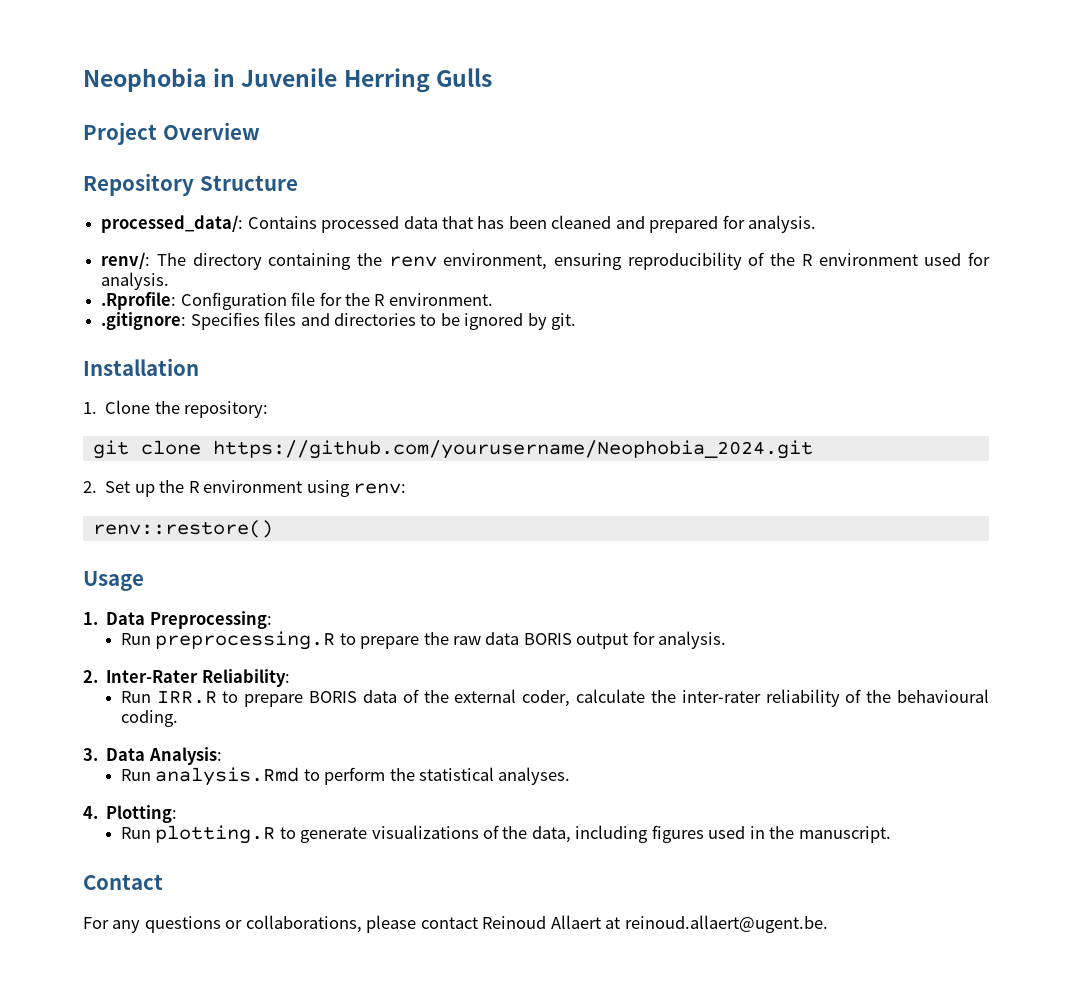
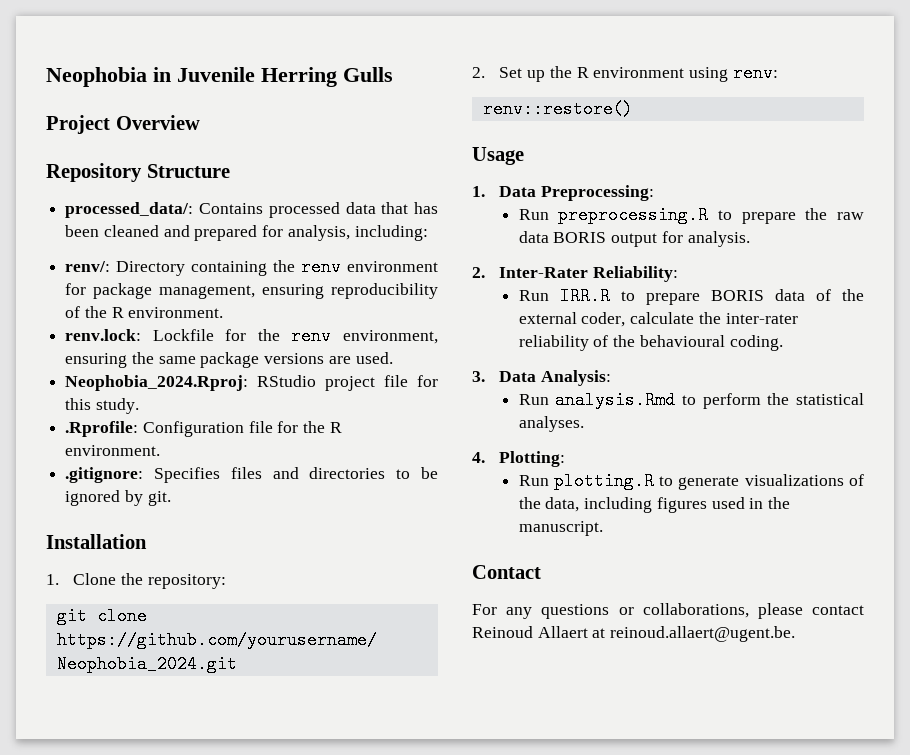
[748,215,817,233] analysis. -> [287,225,428,241] analysis, including:
[156,253,262,270] The directory -> [116,261,186,276] Directory
[443,253,548,270] environment, -> [346,261,438,272] [65,283,256,299] environment for package management,
[818,252,990,266] [101,272,170,290] environment used for analysis. -> [128,307,224,318] [65,327,439,345] [65,352,393,368] [65,375,438,391] [65,398,139,414] environment. // renv.lock: Lockfile for the renv environment, ensuring the same package versions are used. // Neophobia_2024.Rproj: RStudio project file for this study.

